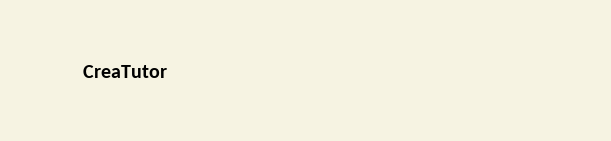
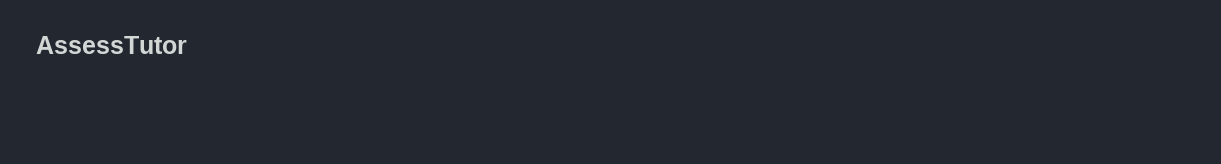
[83,65,167,78] CreaTutor -> [36,36,187,54] AssessTutor

